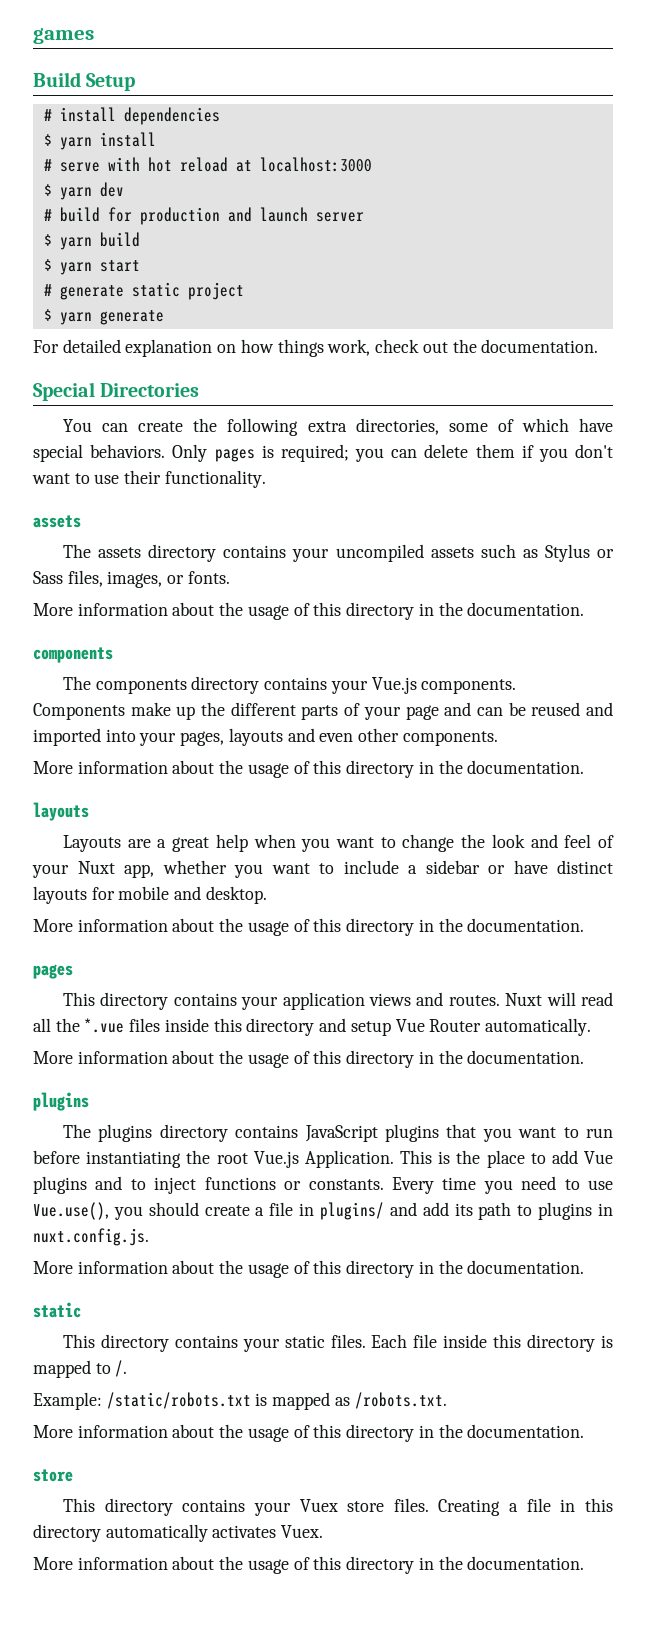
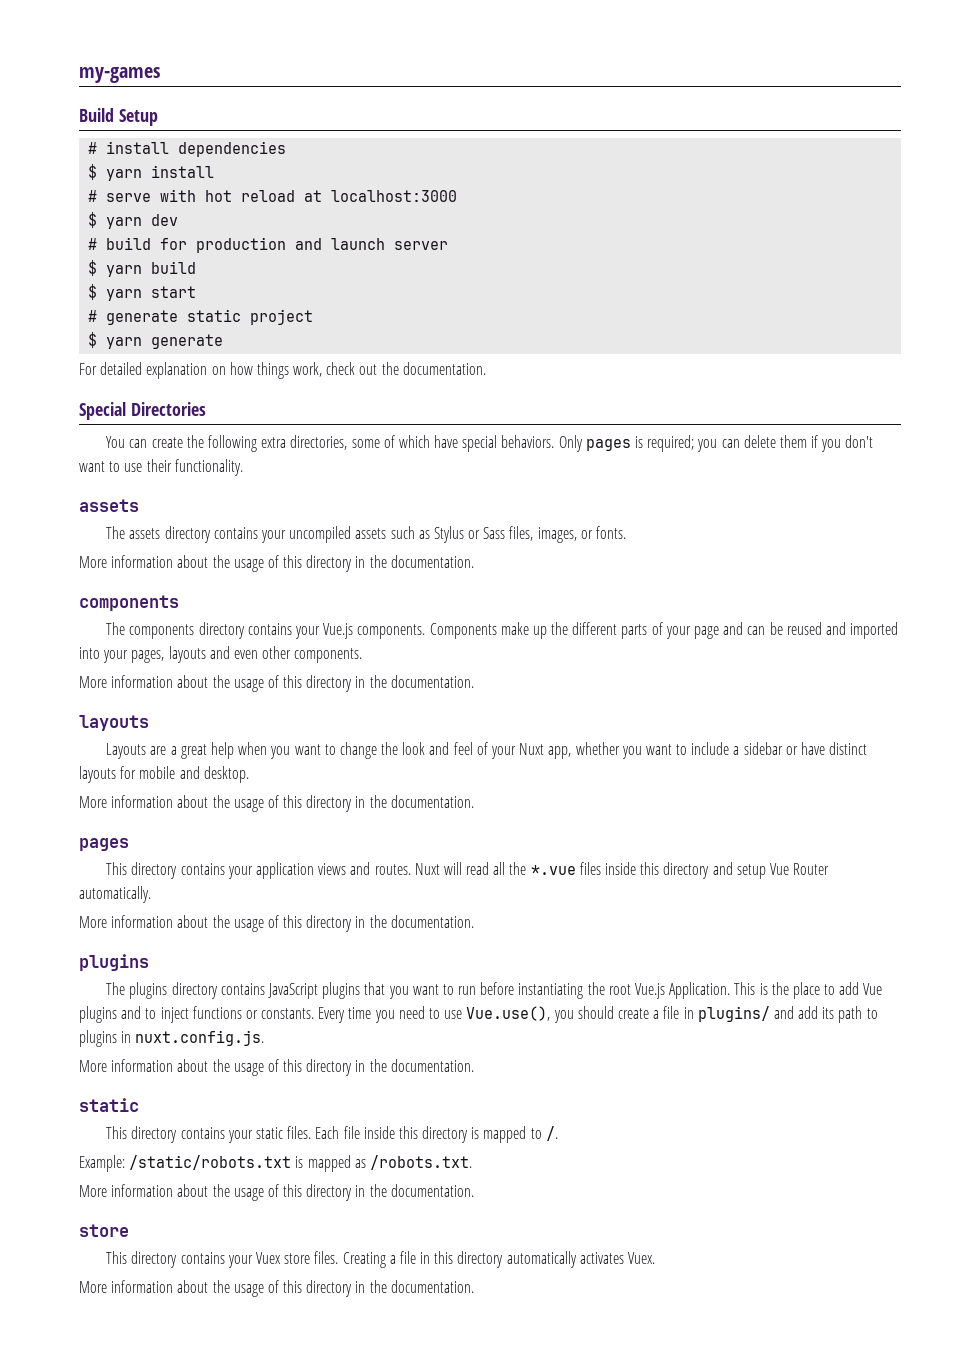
[33,28,94,44] games -> [79,67,160,83] my-games

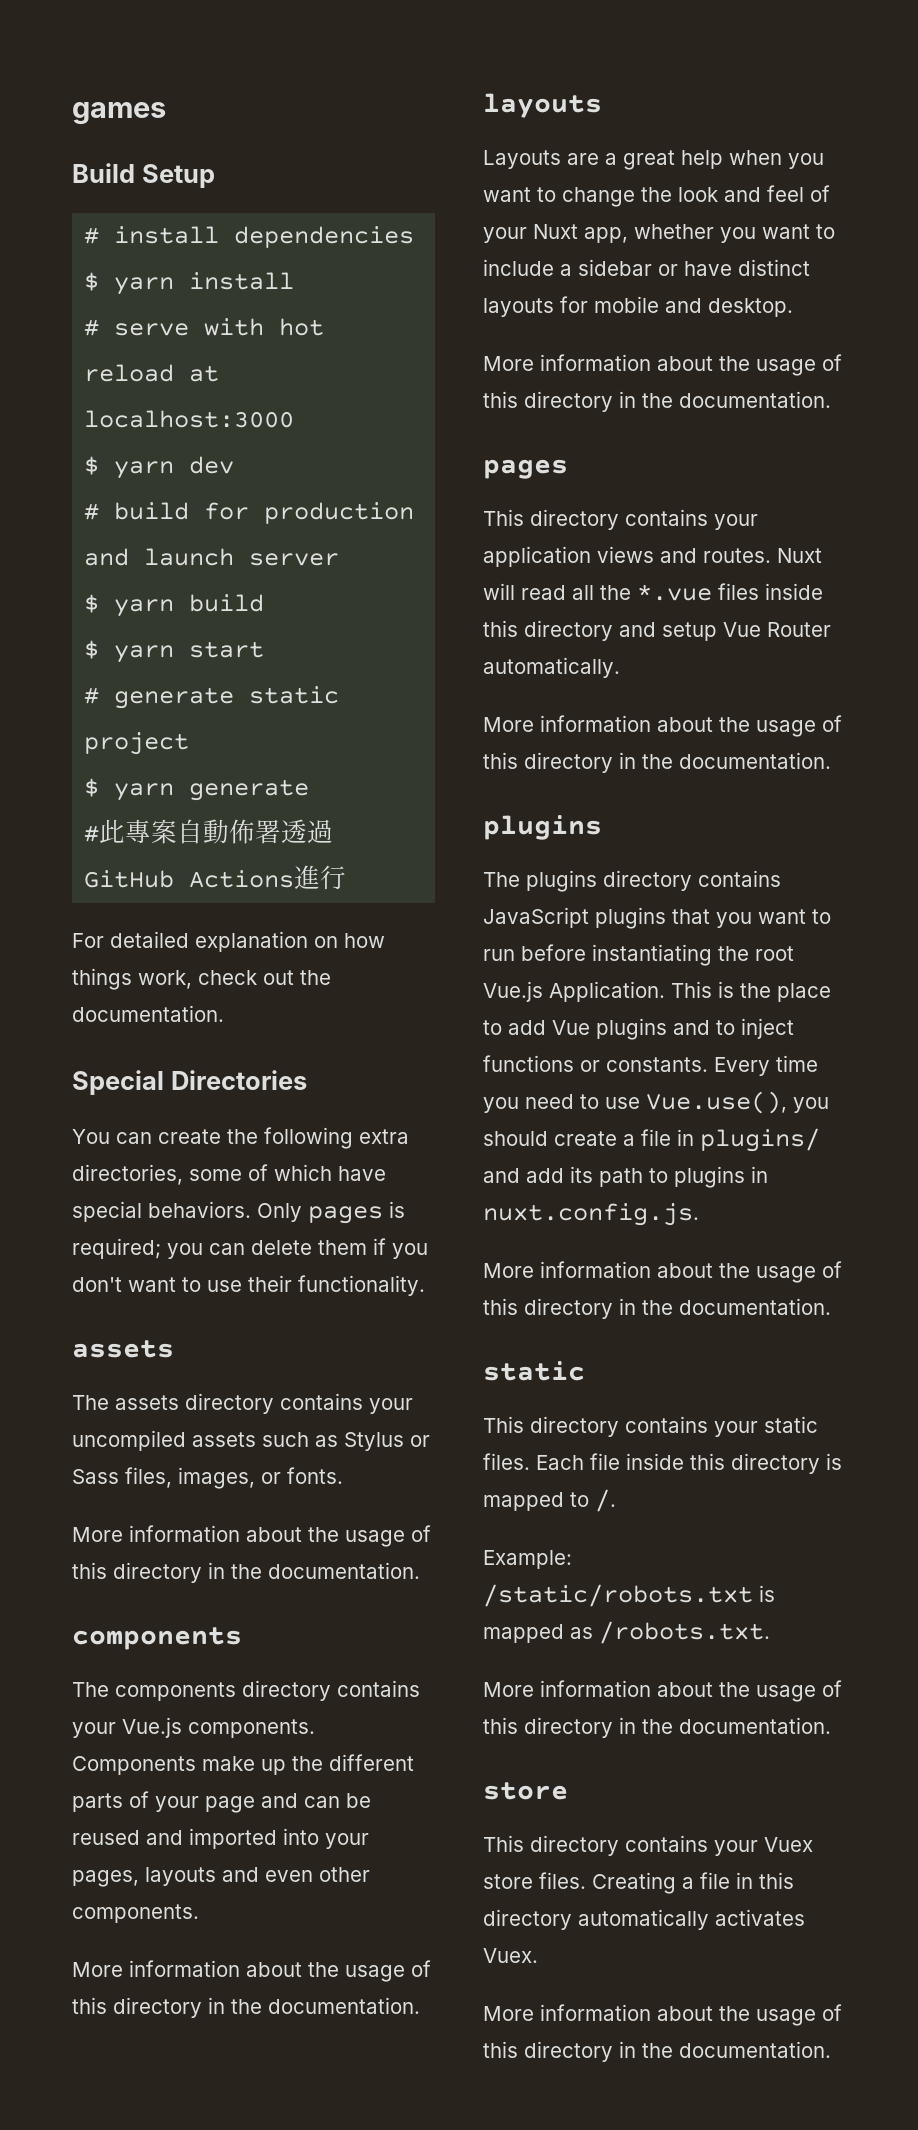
[79,67,160,83] my-games -> [72,102,166,125] games
(224, 341) none -> [84,819,334,844] [84,865,347,890] // #此專案自動佈署透過GitHub Actions進行

